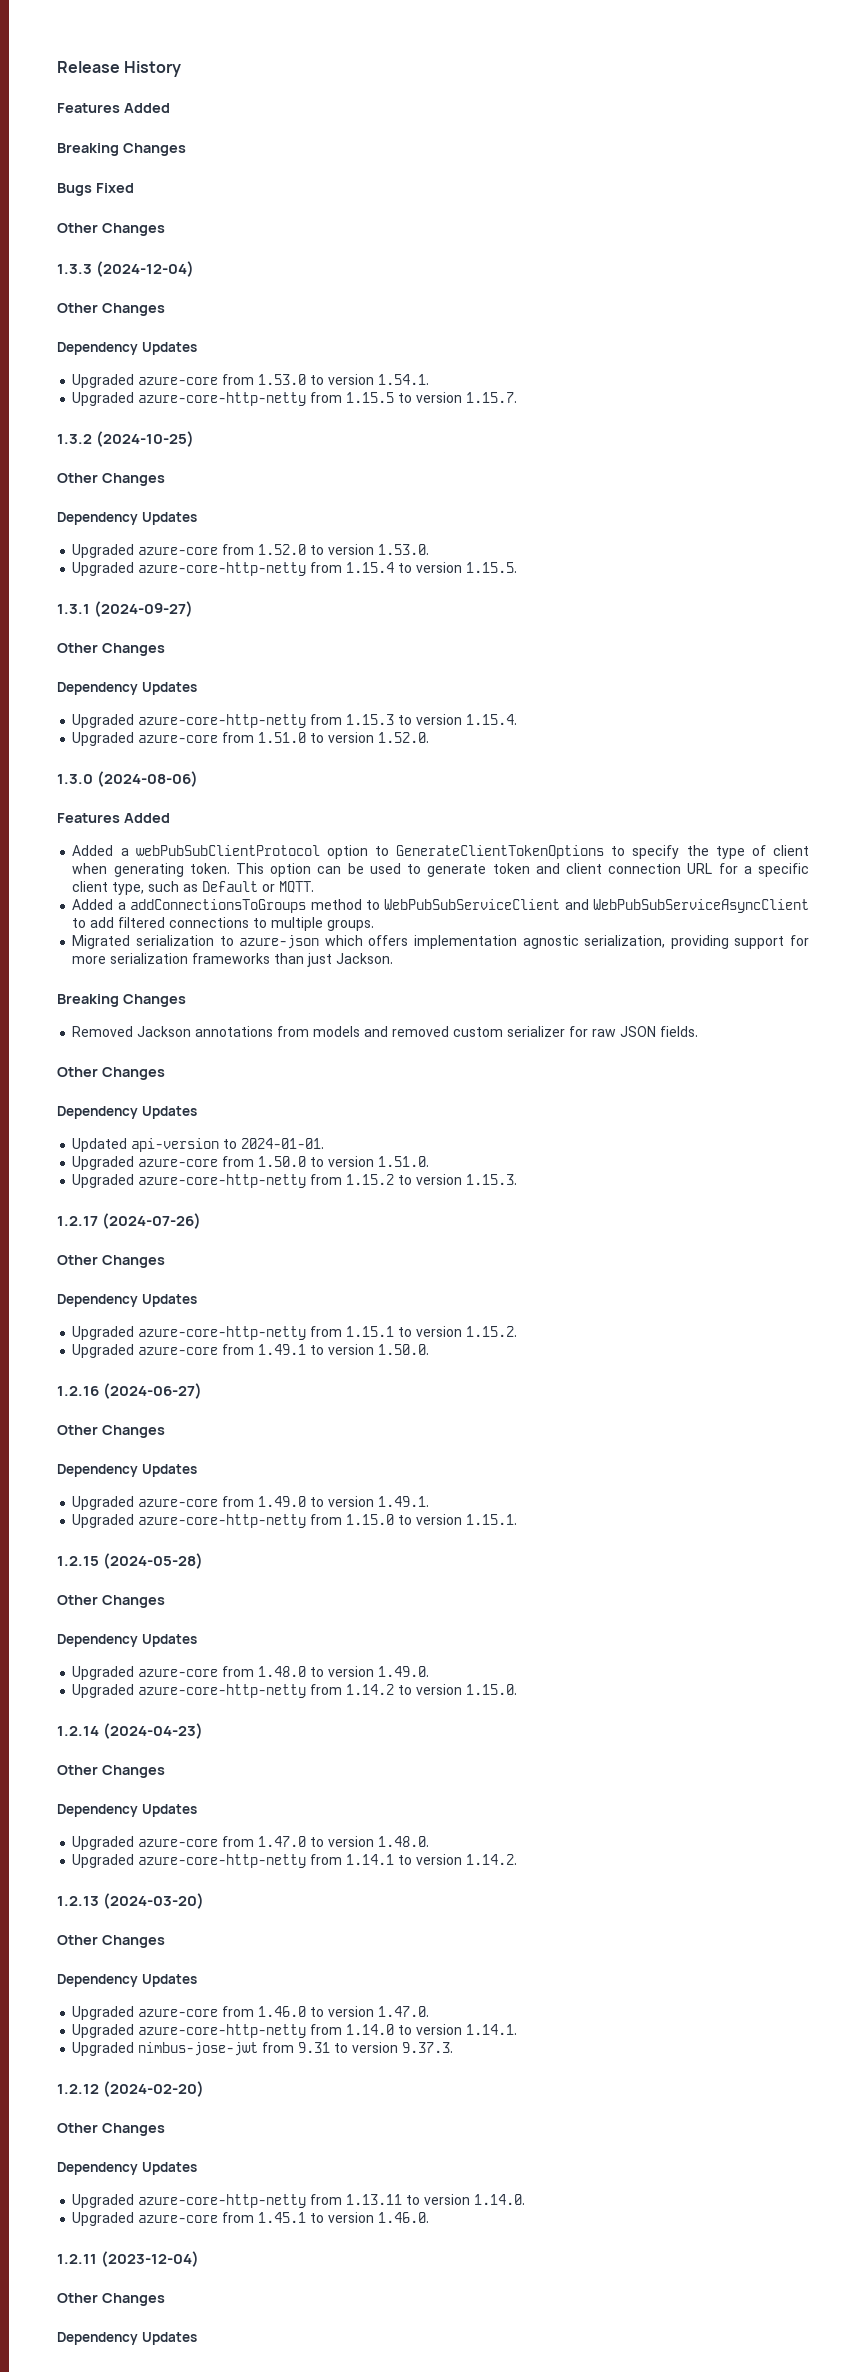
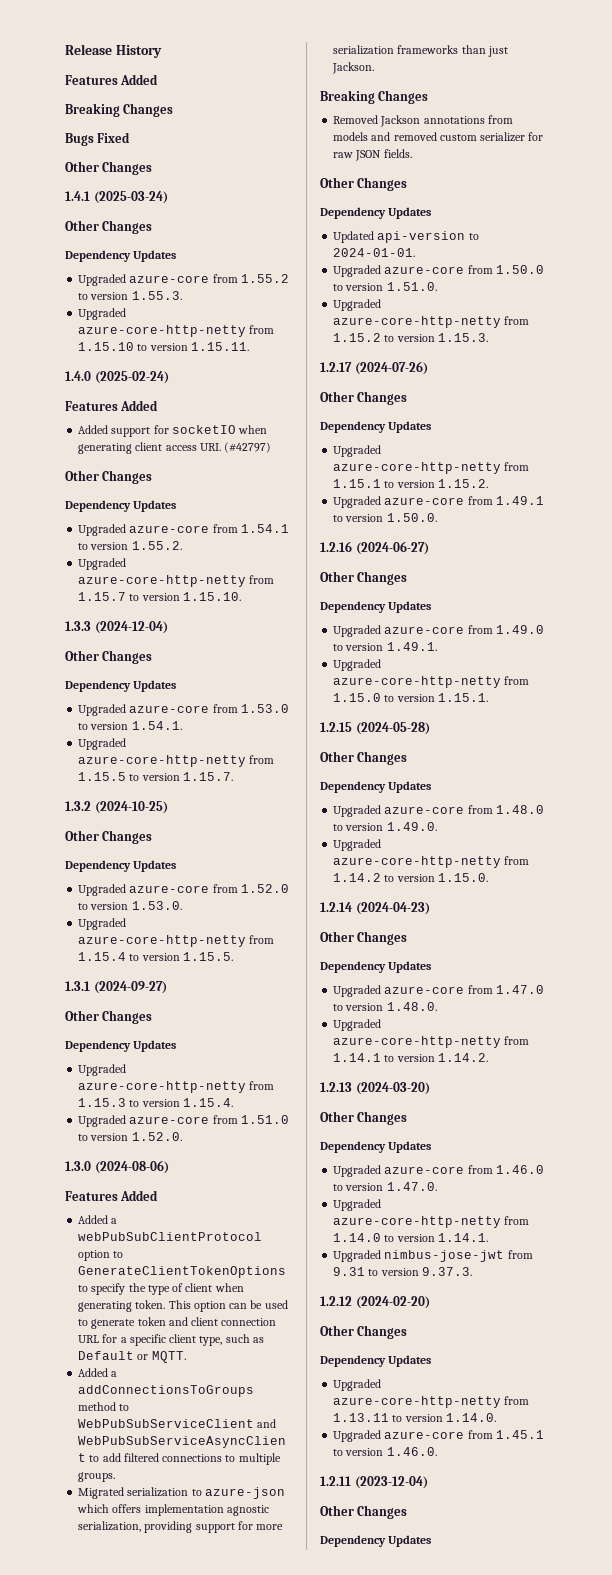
(165, 229) none -> [65,191,168,204] [65,220,153,234] [65,250,177,262] [78,274,289,286] [78,291,182,300] [78,308,127,320] [78,325,275,337] [78,342,249,351] [65,371,169,384] [65,400,159,411] [78,425,268,437] [78,442,272,454] [65,470,153,484] [65,500,177,512] [78,524,289,536] [78,541,182,550] [78,558,127,570] [78,575,275,587] [78,592,241,601] // 1.4.1 (2025-03-24) // Other Changes // Dependency Updates // Upgraded azure-core from 1.55.2 to version 1.55.3. // Upgraded azure-core-http-netty from 1.15.10 to version 1.15.11. // 1.4.0 (2025-02-24) // Features Added // Added support for socketIO when generating client access URI. (#42797) // Other Changes // Dependency Updates // Upgraded azure-core from 1.54.1 to version 1.55.2. // Upgraded azure-core-http-netty from 1.15.7 to version 1.15.10.

